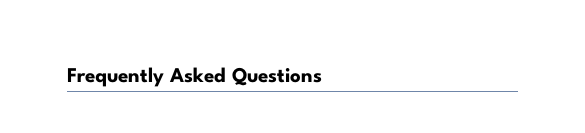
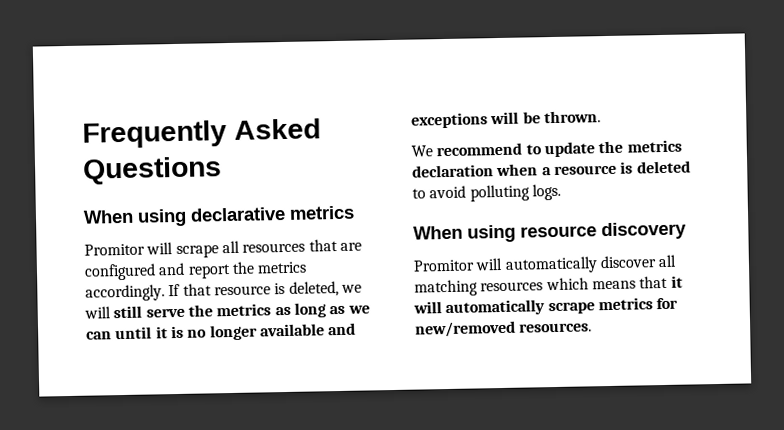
(322, 76) none -> [83,205,355,227] [84,239,362,259] [84,261,308,281] [85,281,362,302] [84,302,370,319] [86,322,357,341] [411,110,601,129] [411,139,682,158] [412,160,691,178] [412,183,561,202] [413,221,687,243] [413,254,678,274] [414,275,683,297] [413,297,679,317] [414,320,593,338] // When using declarative metrics // Promitor will scrape all resources that are configured and report the metrics accordingly. If that resource is deleted, we will still serve the metrics as long as we can until it is no longer available and exceptions will be thrown. // We recommend to update the metrics declaration when a resource is deleted to avoid polluting logs. // When using resource discovery // Promitor will automatically discover all matching resources which means that it will automatically scrape metrics for new/removed resources.

